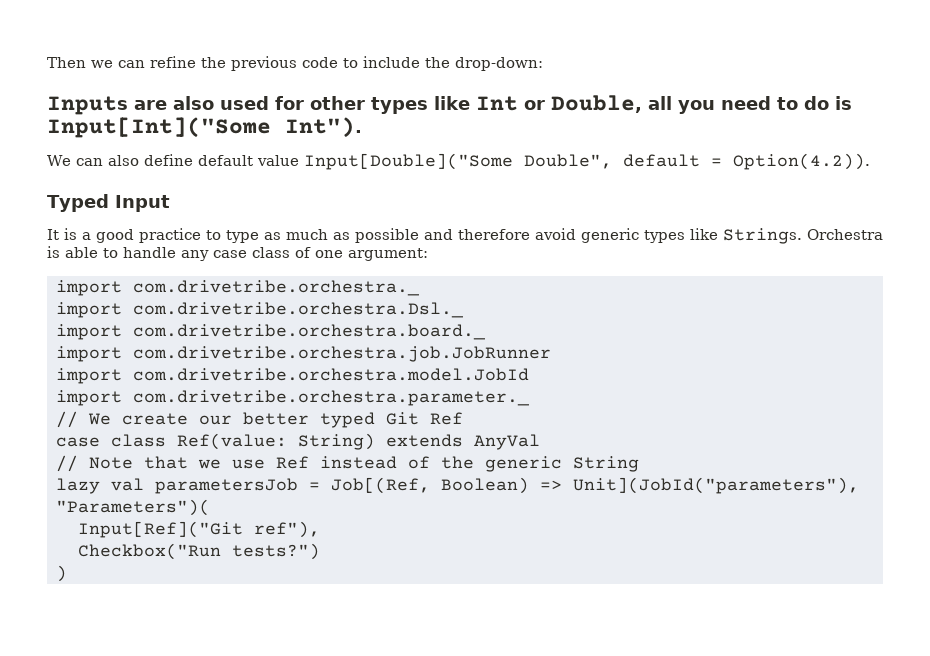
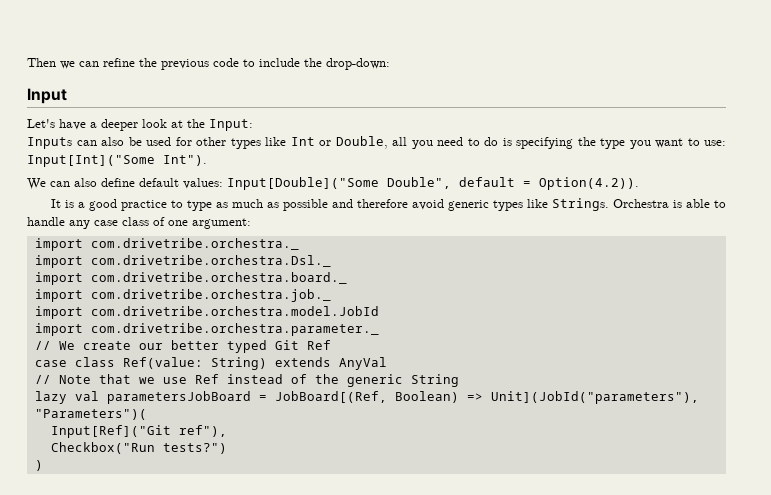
[47,96,214,115] Inputs are also -> [27,88,67,104] [27,119,253,131] [27,137,142,149] Input // Let's have a deeper look at the Input: // Inputs can also be
(852, 103) none -> [516,137,726,149] specifying the type you want to use:
[256,155,299,166] value -> [183,178,223,189] values:
[47,194,170,212] // Typed Input -> (639, 183) none
[132,346,551,362] com.drivetribe.orchestra.job.JobRunner -> [90,289,331,302] com.drivetribe.orchestra.job._
[154,477,430,494] parametersJob = Job[(Ref, -> [106,391,387,404] parametersJobBoard = JobBoard[(Ref,

